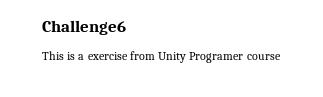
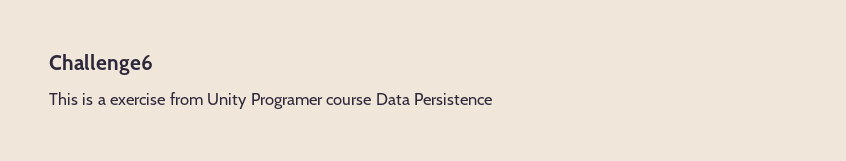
(281, 57) none -> [375,93,493,105] Data Persistence

